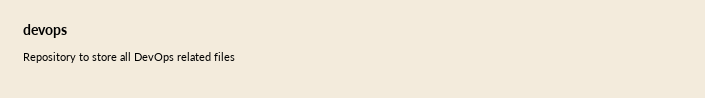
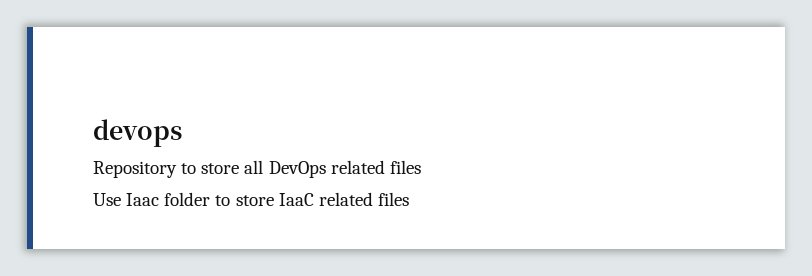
(235, 56) none -> [93,192,409,206] // Use Iaac folder to store IaaC related files

